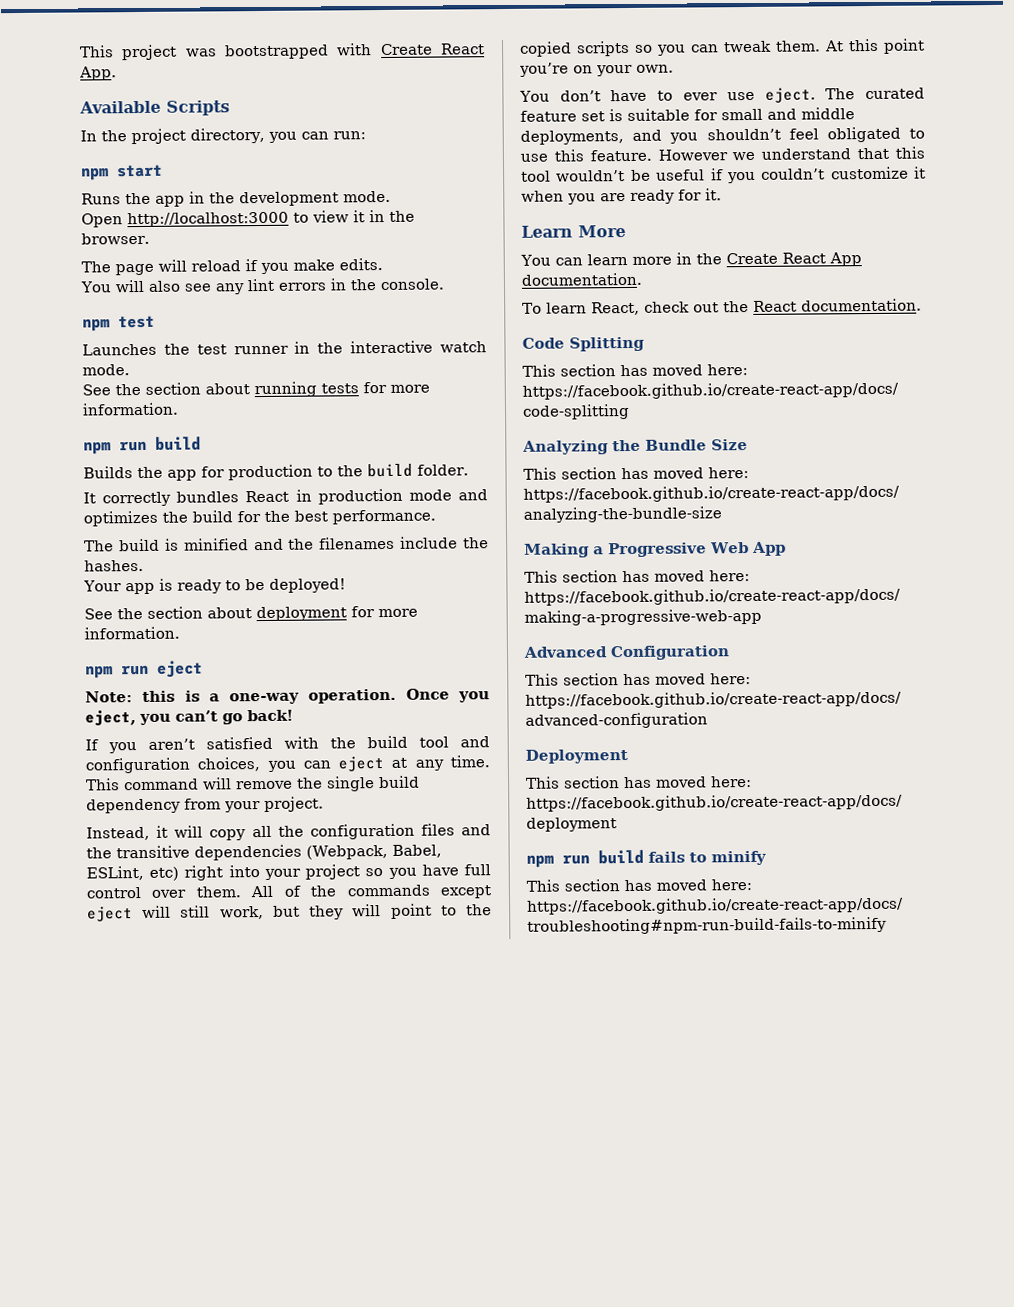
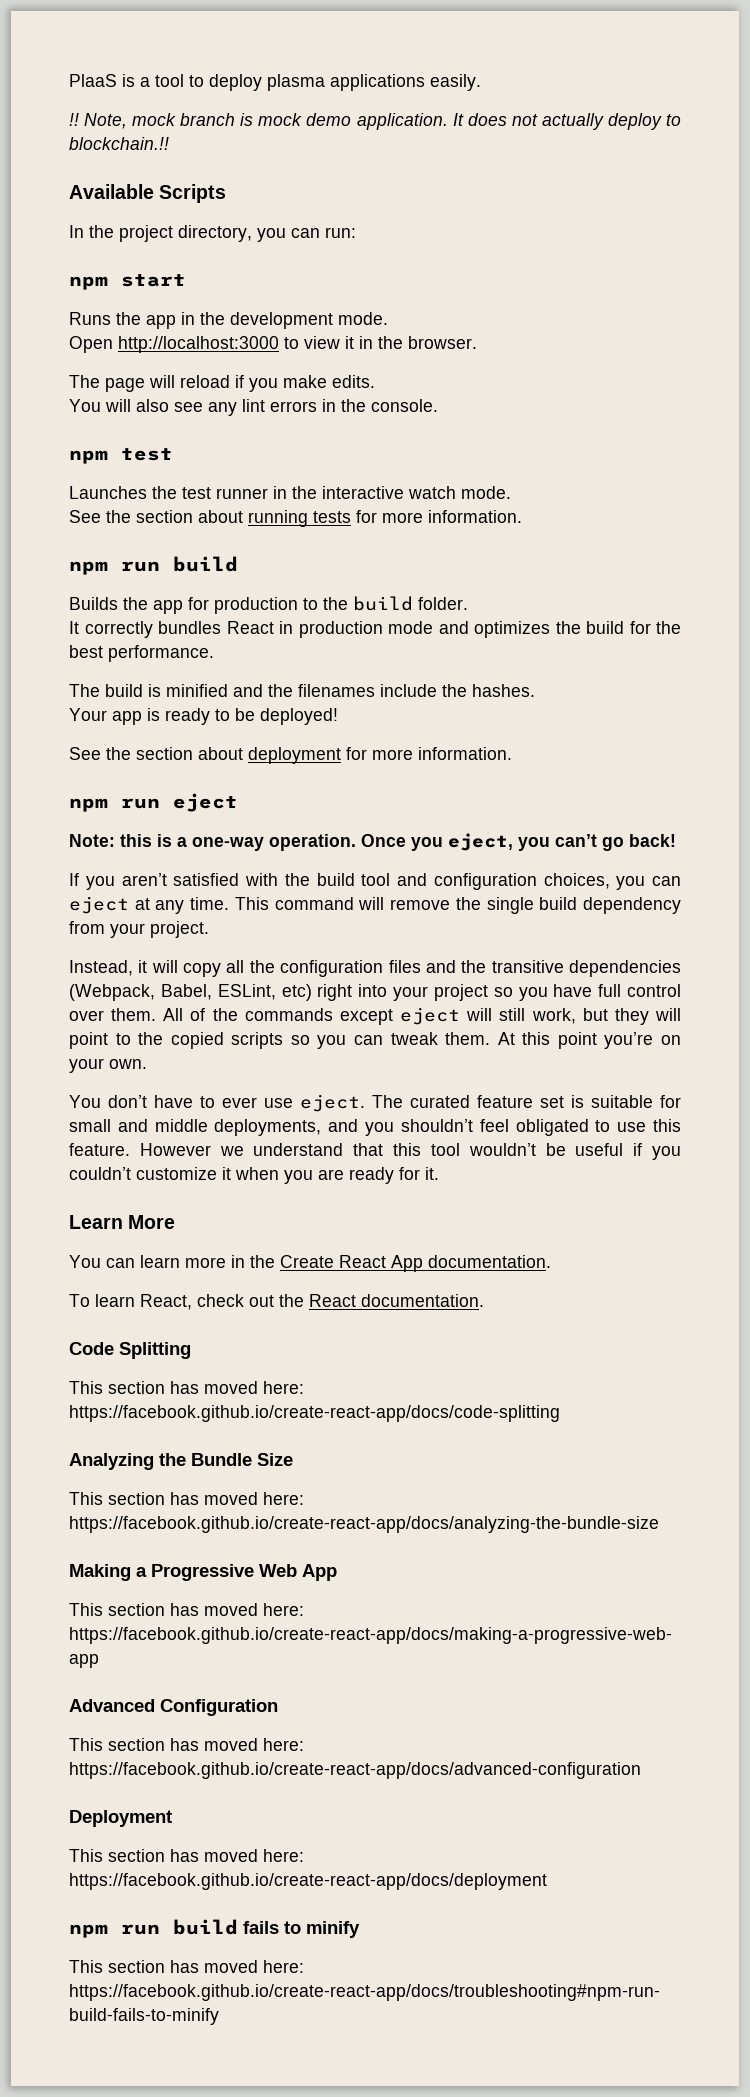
[79,43,485,61] [79,66,117,81] This project was bootstrapped with Create React App. -> [69,74,481,91] [69,113,682,130] [69,137,169,150] PlaaS is a tool to deploy plasma applications easily. // !! Note, mock branch is mock demo application. It does not actually deploy to blockchain.!!

